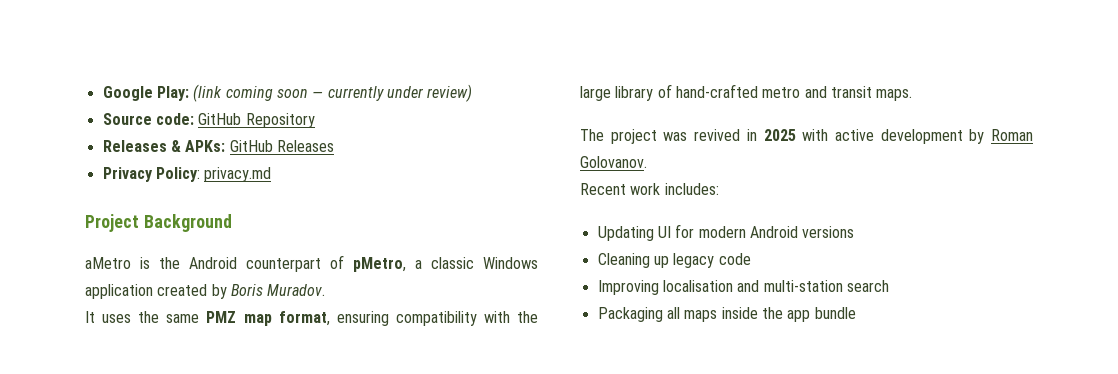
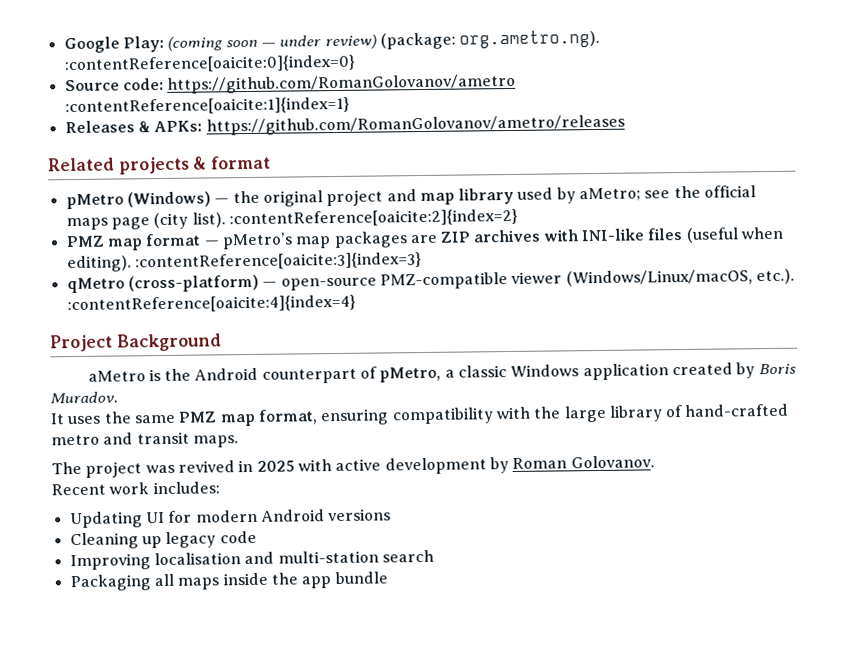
[193,84,273,102] (link coming -> [167,36,224,51] (coming
[327,86,384,101] currently -> (276, 44) none
(473, 93) none -> [379,29,601,50] [63,54,356,74] (package: org.ametro.ng). :contentReference[oaicite:0]{index=0}
[198,113,315,128] GitHub Repository -> [167,73,517,94] [64,96,350,116] https://github.com/RomanGolovanov/ametro :contentReference[oaicite:1]{index=1}
[229,140,334,152] [102,167,272,182] GitHub Releases // Privacy Policy: privacy.md -> [205,114,625,136] [48,155,272,175] [65,185,757,210] [65,208,518,231] [65,226,784,251] [66,252,422,273] [66,268,795,294] [66,294,356,314] https://github.com/RomanGolovanov/ametro/releases // Related projects & format // pMetro (Windows) — the original project and map library used by aMetro; see the official maps page (city list). :contentReference[oaicite:2]{index=2} // PMZ map format — pMetro’s map packages are ZIP archives with INI-like files (useful when editing). :contentReference[oaicite:3]{index=3} // qMetro (cross-platform) — open-source PMZ-compatible viewer (Windows/Linux/macOS, etc.). :contentReference[oaicite:4]{index=4}

